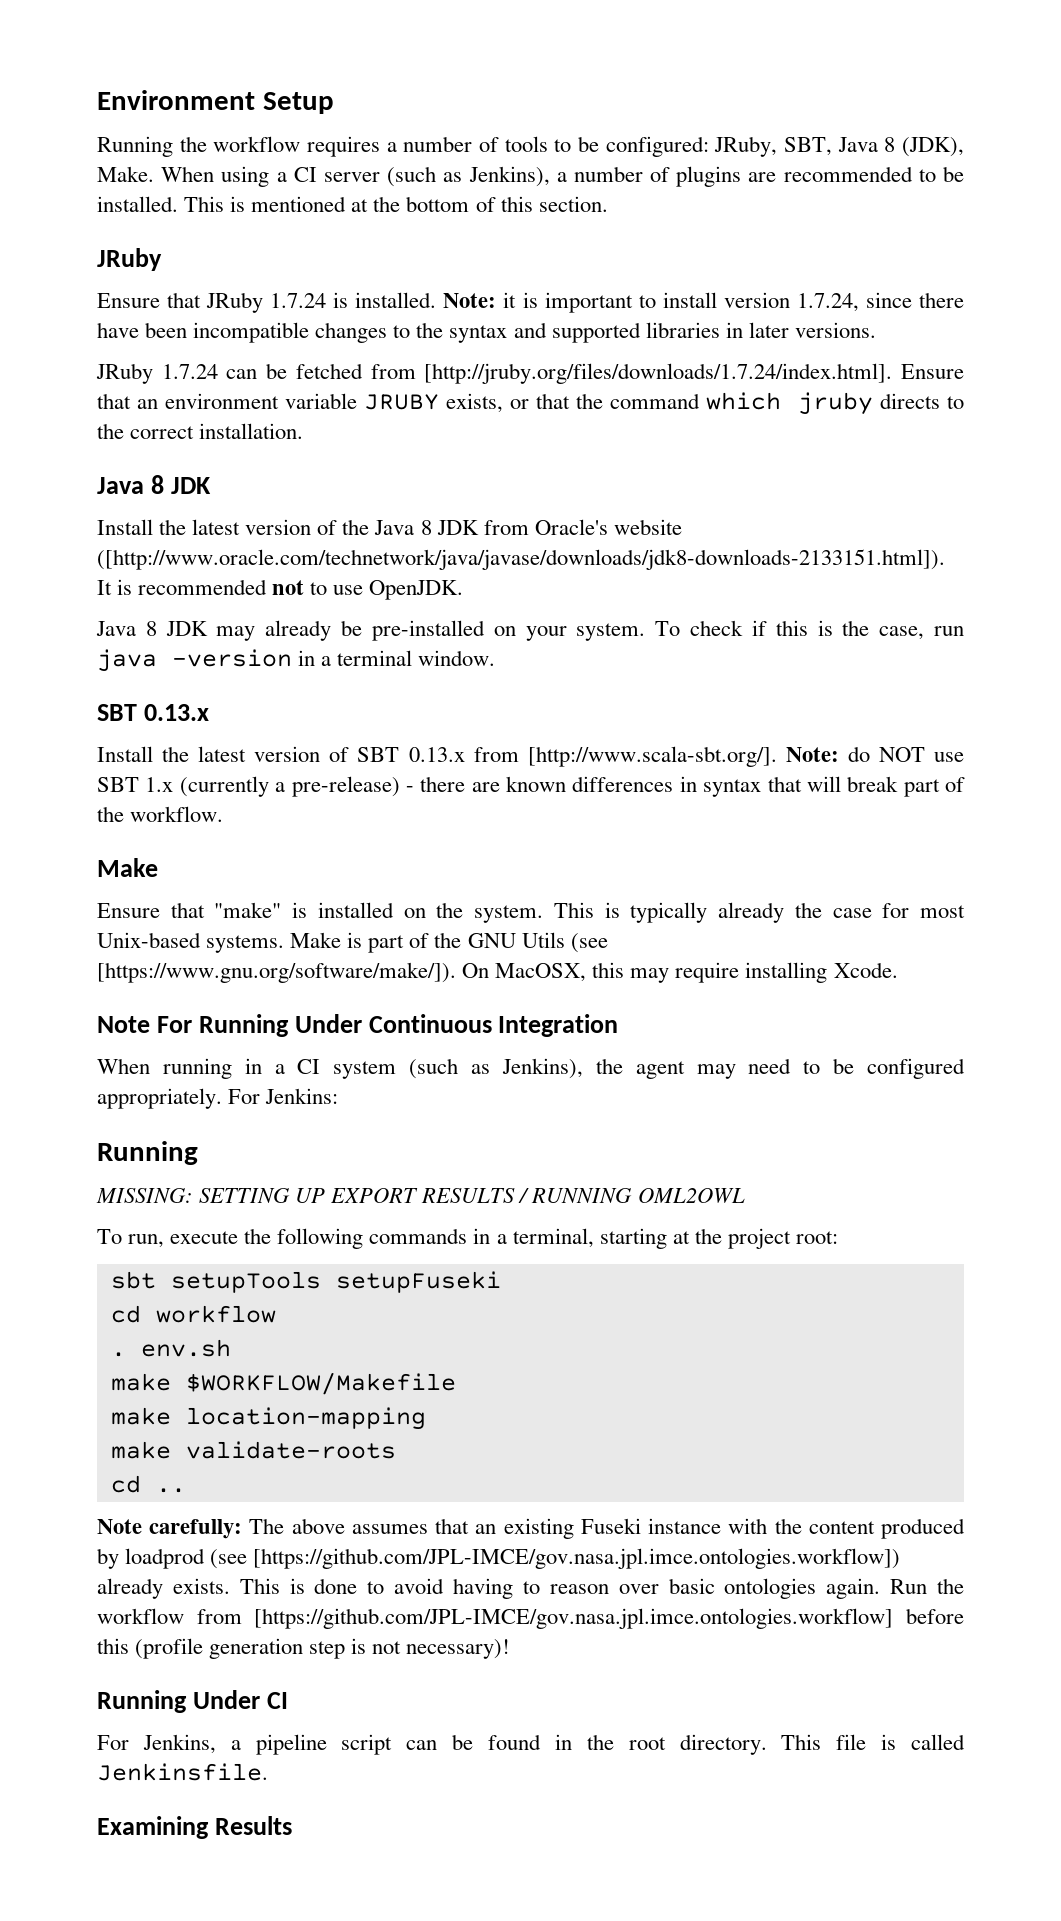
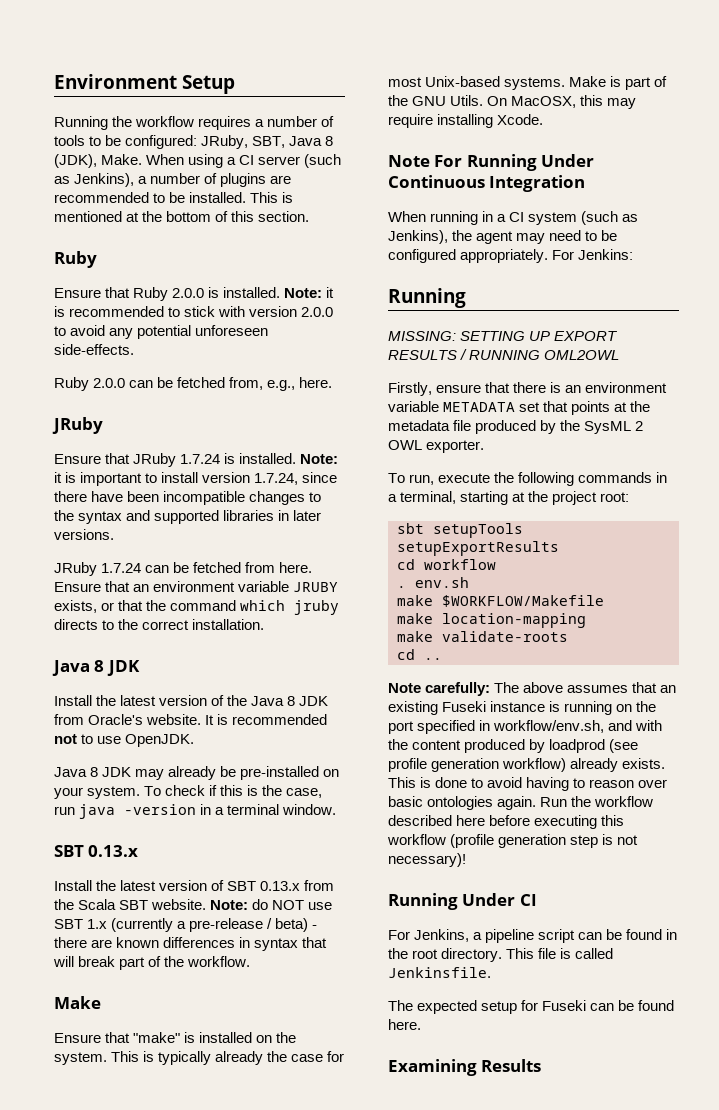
(608, 204) none -> [54,251,97,268] [54,287,335,301] [54,306,334,317] [54,325,269,339] [54,344,134,355] [54,377,333,391] // Ruby // Ensure that Ruby 2.0.0 is installed. Note: it is recommended to stick with version 2.0.0 to avoid any potential unforeseen side-effects. // Ruby 2.0.0 can be fetched from, e.g., here.
[424,363,893,384] [http://jruby.org/files/downloads/1.7.24/index.html]. -> [279,562,313,573] here.
[613,519,682,535] [97,549,945,570] website ([http://www.oracle.com/technetwork/java/javase/downloads/jdk8-downloads-2133151.html]). -> [146,714,202,725] website.
[527,746,777,767] [http://www.scala-sbt.org/]. -> [54,899,207,910] the Scala SBT website.
[291,776,400,797] pre-release) -> [189,918,309,932] pre-release / beta)
[521,932,608,953] [97,962,456,983] Utils (see [https://www.gnu.org/software/make/]). -> [450,95,484,106] Utils.
(745, 1195) none -> [388,382,668,396] [388,401,651,415] [388,420,644,434] [388,440,485,453] // Firstly, ensure that there is an environment variable METADATA set that points at the metadata file produced by the SysML 2 OWL exporter.
[335,1271,501,1293] setupFuseki -> [397,541,559,556] setupExportResults
(722, 1526) none -> [549,701,657,715] [388,720,633,734] is running on the port specified in workflow/env.sh, and
[253,1548,901,1569] [https://github.com/JPL-IMCE/gov.nasa.jpl.imce.ontologies.workflow]) -> [388,758,567,772] profile generation workflow)
[196,1608,964,1629] [97,1638,129,1654] from [https://github.com/JPL-IMCE/gov.nasa.jpl.imce.ontologies.workflow] before this -> [388,815,625,829] [387,834,446,845] described here before executing this workflow
(268, 1772) none -> [388,1000,675,1014] [388,1019,421,1030] // The expected setup for Fuseki can be found here.

